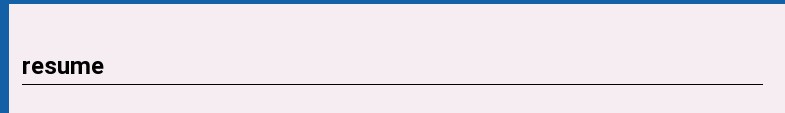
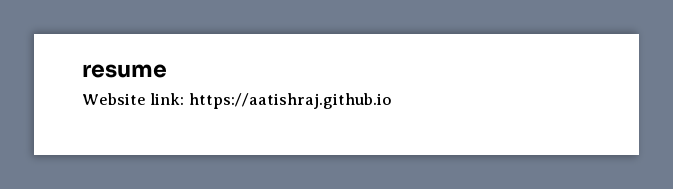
(104, 67) none -> [82,93,392,109] // Website link: https://aatishraj.github.io

